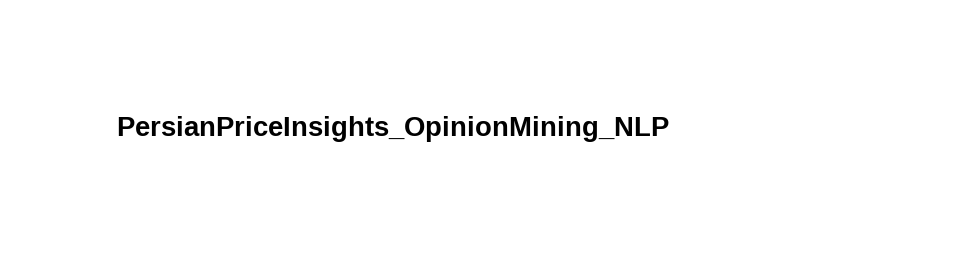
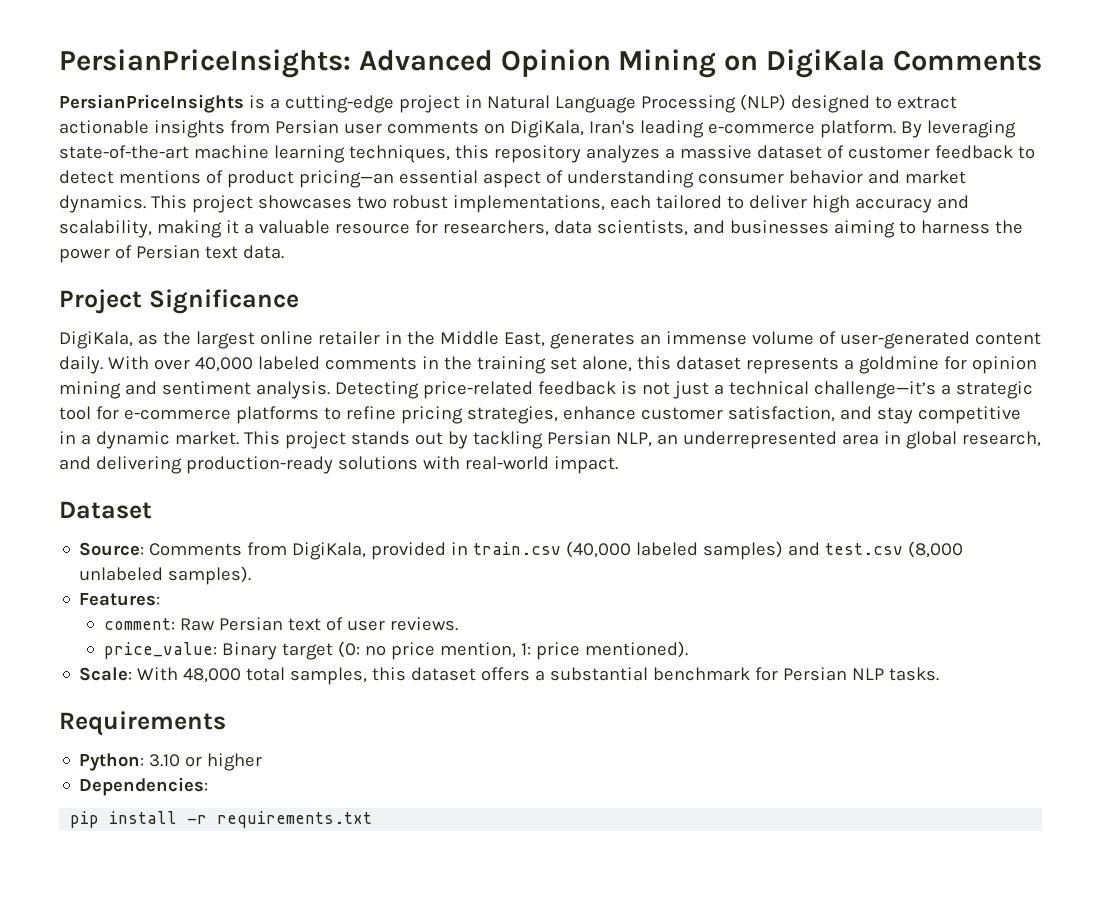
[117,116,669,142] PersianPriceInsights_OpinionMining_NLP -> [59,49,1042,78] [59,94,957,113] [59,120,1016,138] [59,145,1035,163] [59,170,966,188] [59,195,969,213] [59,220,1023,238] [59,245,284,263] [59,289,299,314] [59,331,1041,349] [59,356,1037,374] [59,381,1033,399] [59,406,1021,424] [59,431,1041,449] [59,456,618,474] [59,501,152,519] [79,541,964,560] [79,566,252,585] [79,593,161,606] [103,617,458,631] [103,641,688,660] [79,667,940,685] [59,711,226,736] [79,753,263,771] [79,777,209,796] [70,811,373,828] PersianPriceInsights: Advanced Opinion Mining on DigiKala Comments // PersianPriceInsights is a cutting-edge project in Natural Language Processing (NLP) designed to extract actionable insights from Persian user comments on DigiKala, Iran's leading e-commerce platform. By leveraging state-of-the-art machine learning techniques, this repository analyzes a massive dataset of customer feedback to detect mentions of product pricing—an essential aspect of understanding consumer behavior and market dynamics. This project showcases two robust implementations, each tailored to deliver high accuracy and scalability, making it a valuable resource for researchers, data scientists, and businesses aiming to harness the power of Persian text data. // Project Significance // DigiKala, as the largest online retailer in the Middle East, generates an immense volume of user-generated content daily. With over 40,000 labeled comments in the training set alone, this dataset represents a goldmine for opinion mining and sentiment analysis. Detecting price-related feedback is not just a technical challenge—it’s a strategic tool for e-commerce platforms to refine pricing strategies, enhance customer satisfaction, and stay competitive in a dynamic market. This project stands out by tackling Persian NLP, an underrepresented area in global research, and delivering production-ready solutions with real-world impact. // Dataset // Source: Comments from DigiKala, provided in train.csv (40,000 labeled samples) and test.csv (8,000 unlabeled samples). // Features: // comment: Raw Persian text of user reviews. // price_value: Binary target (0: no price mention, 1: price mentioned). // Scale: With 48,000 total samples, this dataset offers a substantial benchmark for Persian NLP tasks. // Requirements // Python: 3.10 or higher // Dependencies: // pip install -r requirements.txt

